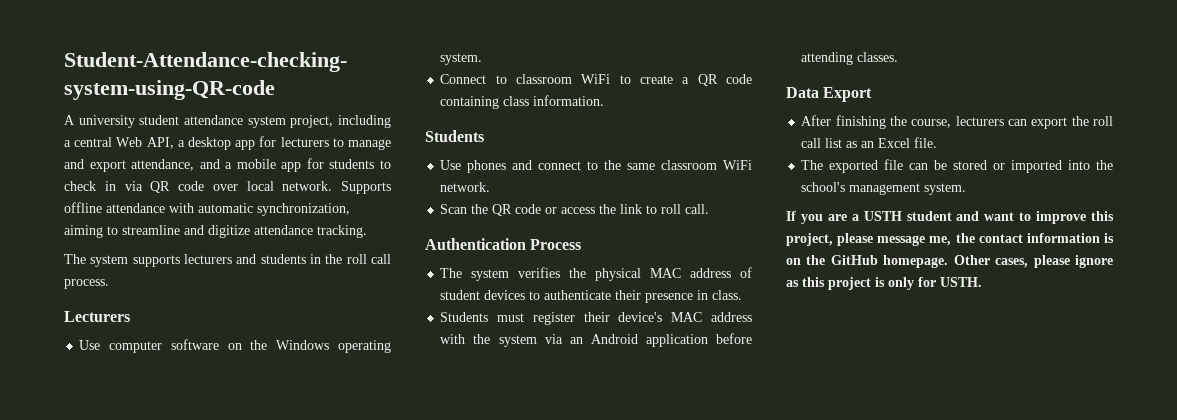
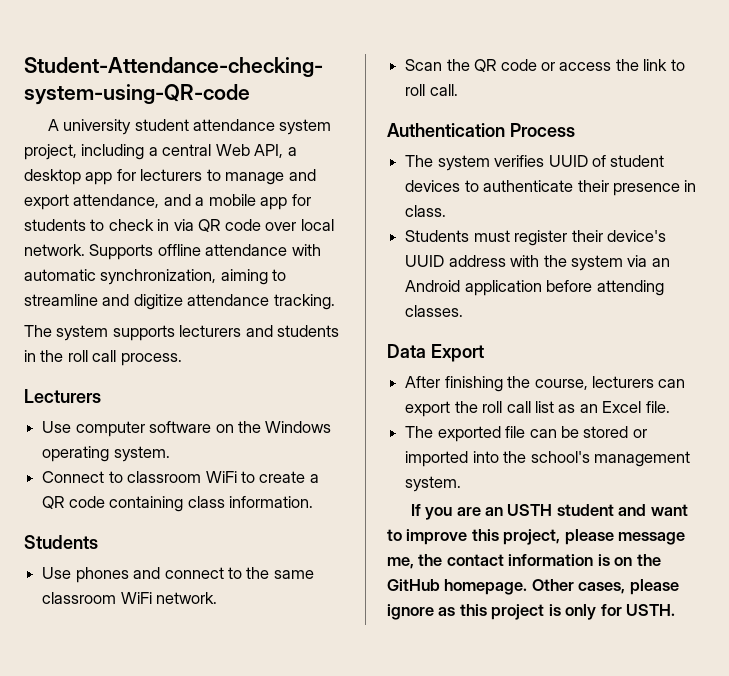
[569,268,732,281] the physical MAC address -> [548,155,588,167] UUID
[671,312,703,322] MAC -> [405,255,445,267] UUID
[851,214,859,221] a -> [484,507,503,516] an

